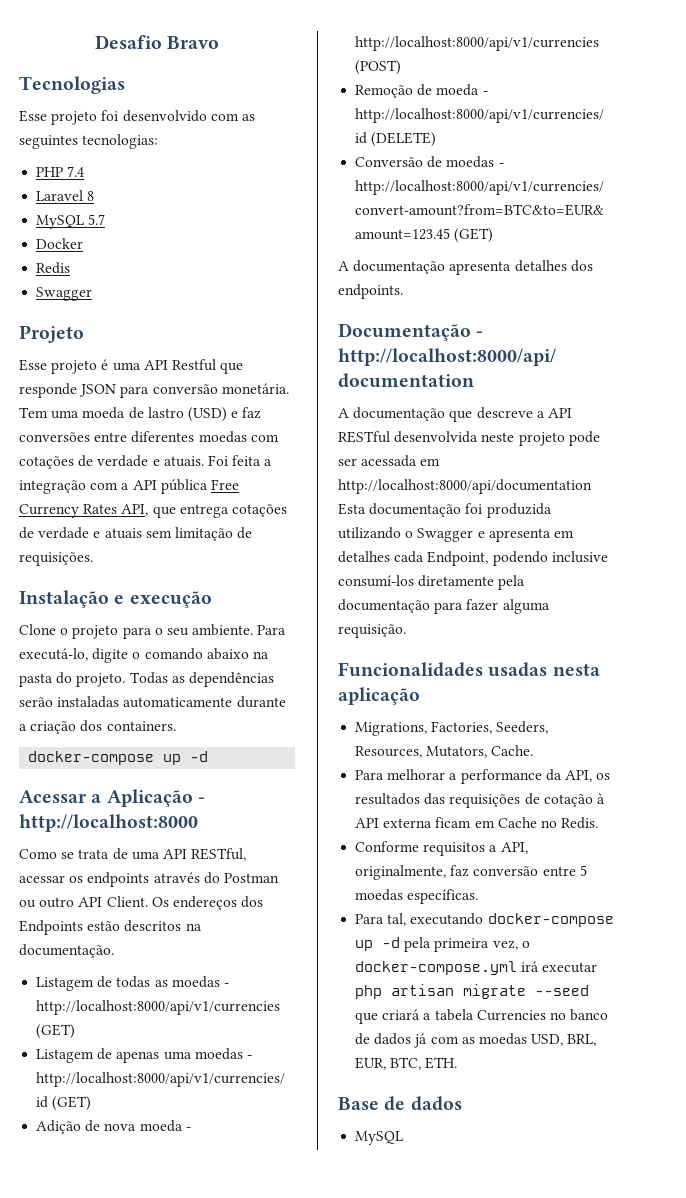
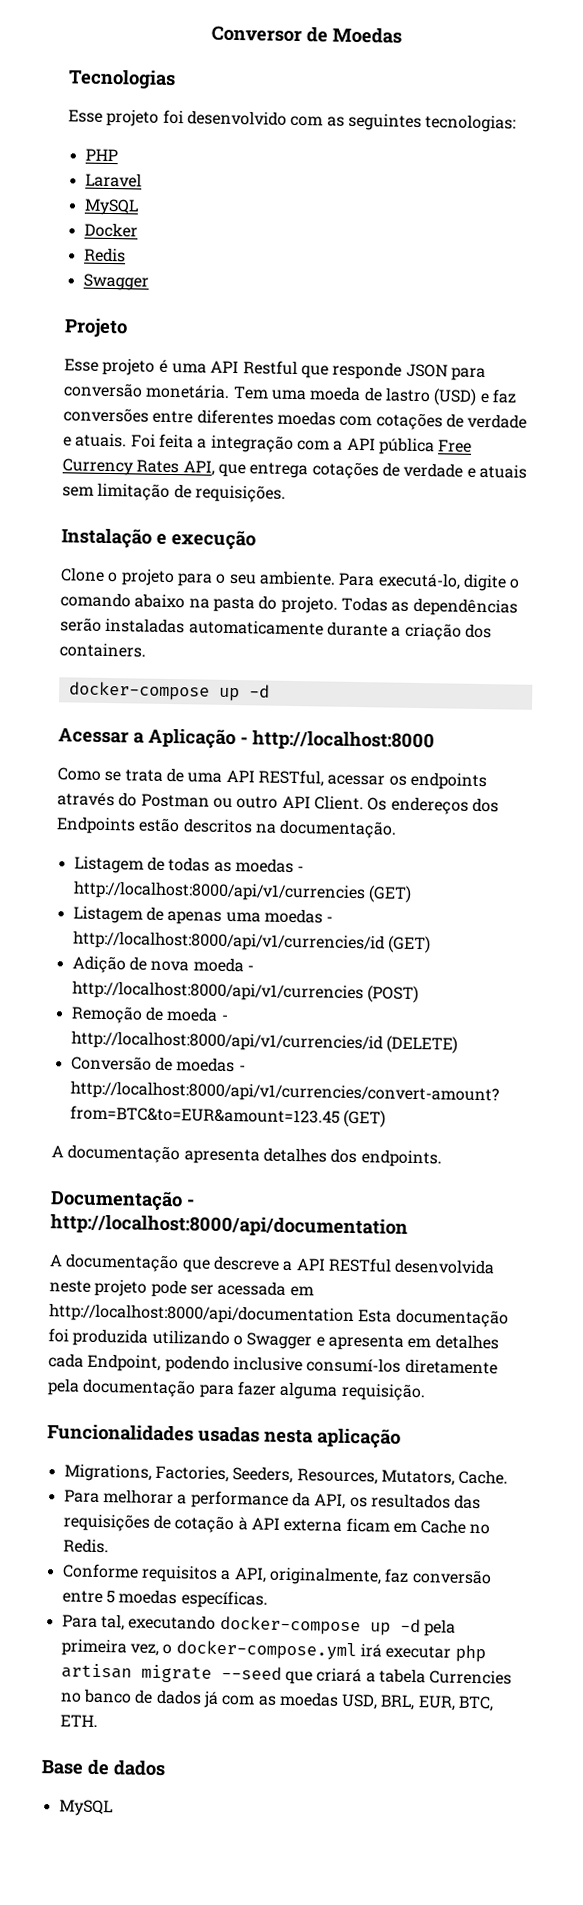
[94,35,220,49] Desafio Bravo -> [210,25,402,44] Conversor de Moedas
[67,166,85,177] 7.4 -> (118, 155) none
[87,191,95,201] [36,214,106,229] 8 // MySQL 5.7 -> [83,198,139,216] // MySQL

